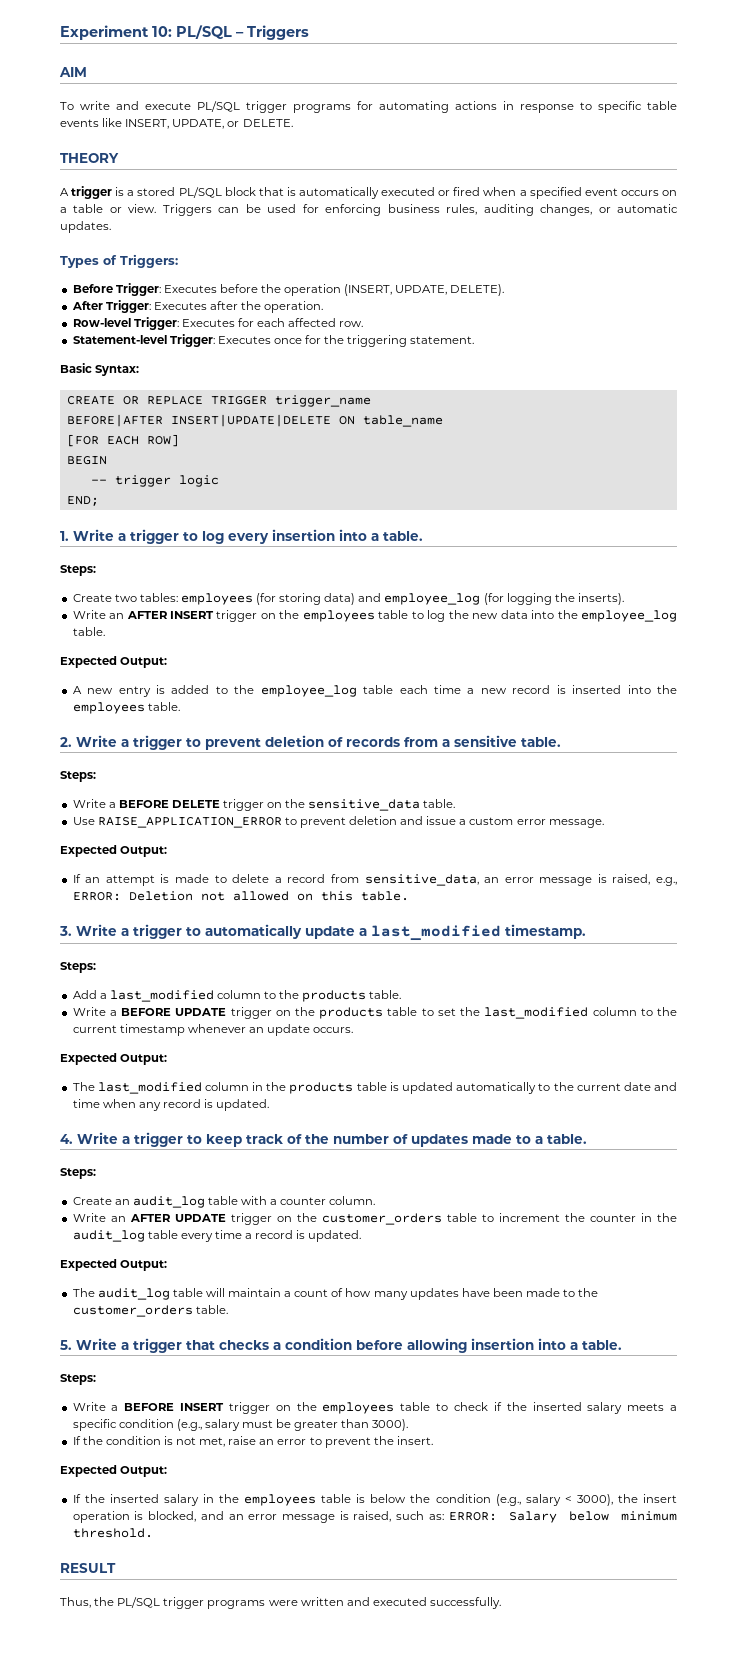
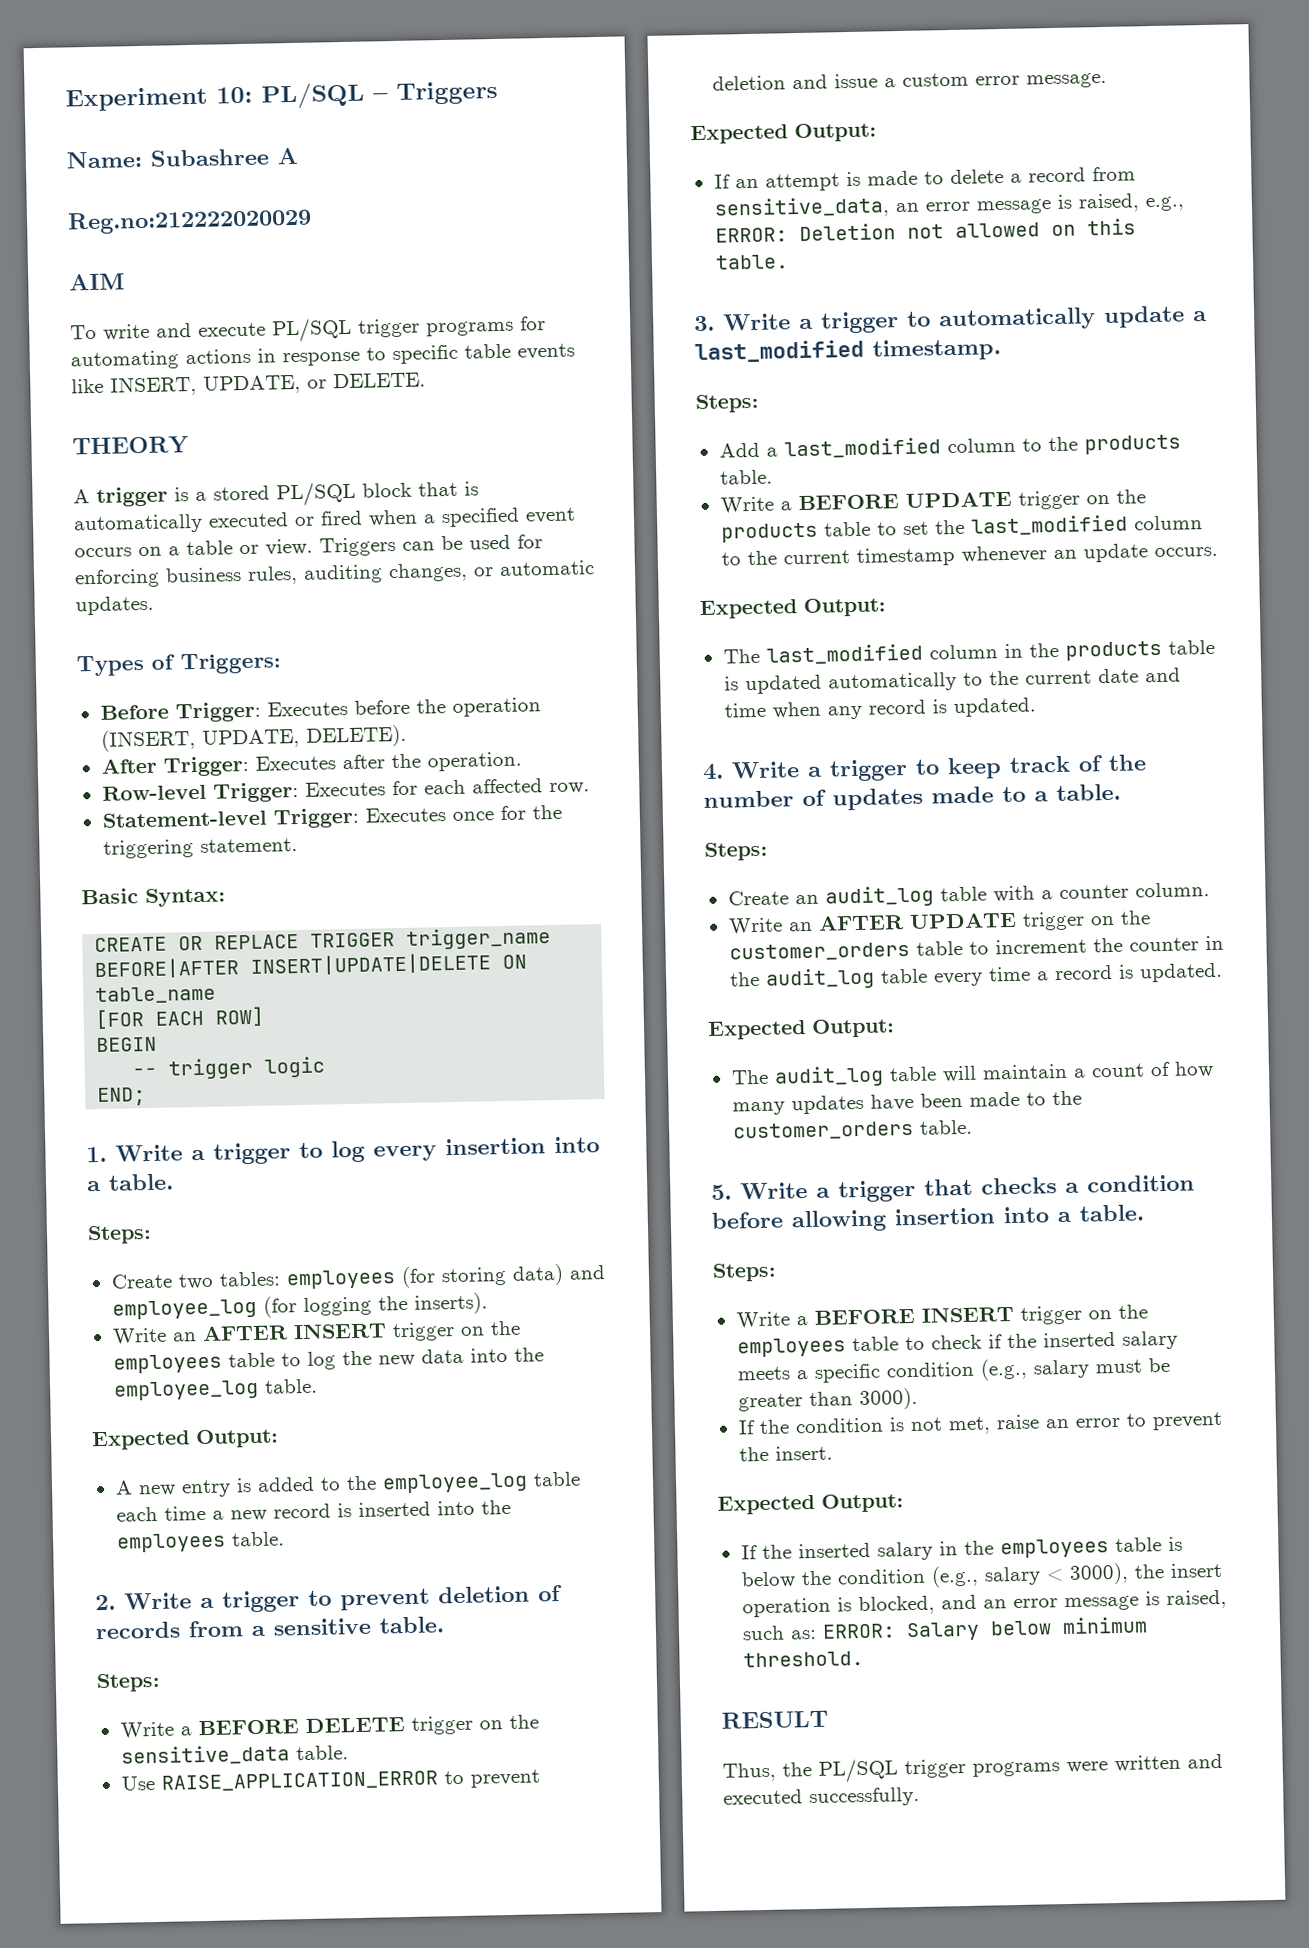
(309, 32) none -> [66,147,298,169] [67,208,312,235] // Name: Subashree A // Reg.no:212222020029

